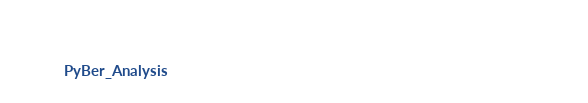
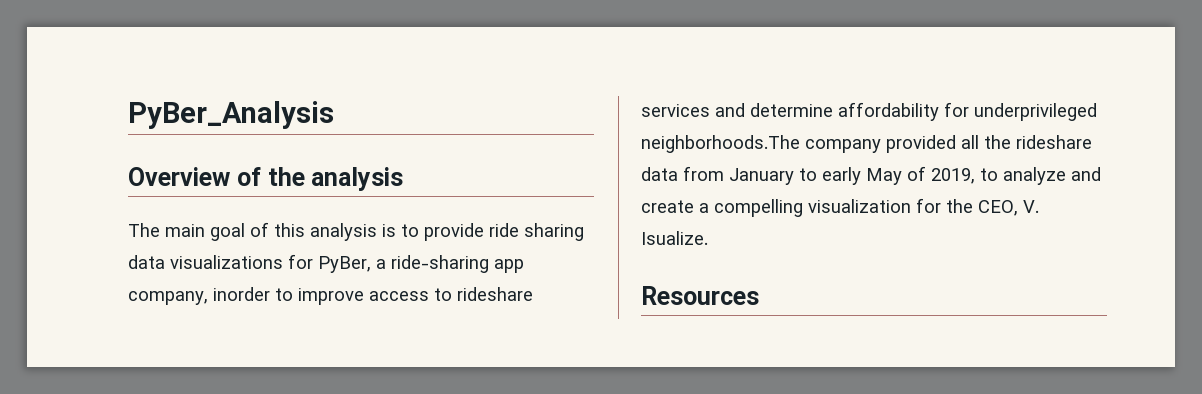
(168, 72) none -> [128,167,404,191] [128,222,584,241] [128,254,524,273] [128,287,533,305] [641,102,1097,121] [641,135,1092,153] [641,166,1101,185] [641,198,1039,217] [641,231,708,245] [641,286,759,305] // Overview of the analysis // The main goal of this analysis is to provide ride sharing data visualizations for PyBer, a ride-sharing app company, inorder to improve access to rideshare services and determine affordability for underprivileged neighborhoods.The company provided all the rideshare data from January to early May of 2019, to analyze and create a compelling visualization for the CEO, V. Isualize. // Resources

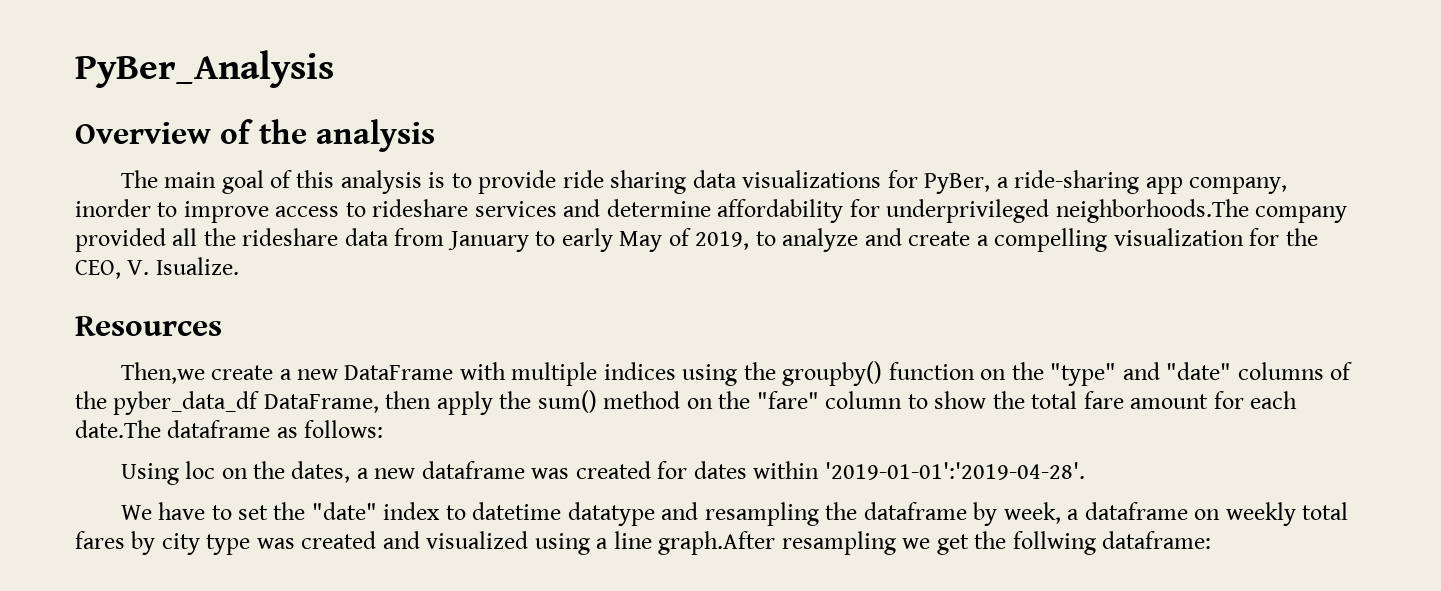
(759, 295) none -> [120,361,1353,386] [75,390,1298,415] [75,420,384,438] [120,461,1085,485] [120,502,1349,526] [75,531,1212,555] // Then,we create a new DataFrame with multiple indices using the groupby() function on the "type" and "date" columns of the pyber_data_df DataFrame, then apply the sum() method on the "fare" column to show the total fare amount for each date.The dataframe as follows: // Using loc on the dates, a new dataframe was created for dates within '2019-01-01':'2019-04-28'. // We have to set the "date" index to datetime datatype and resampling the dataframe by week, a dataframe on weekly total fares by city type was created and visualized using a line graph.After resampling we get the follwing dataframe:

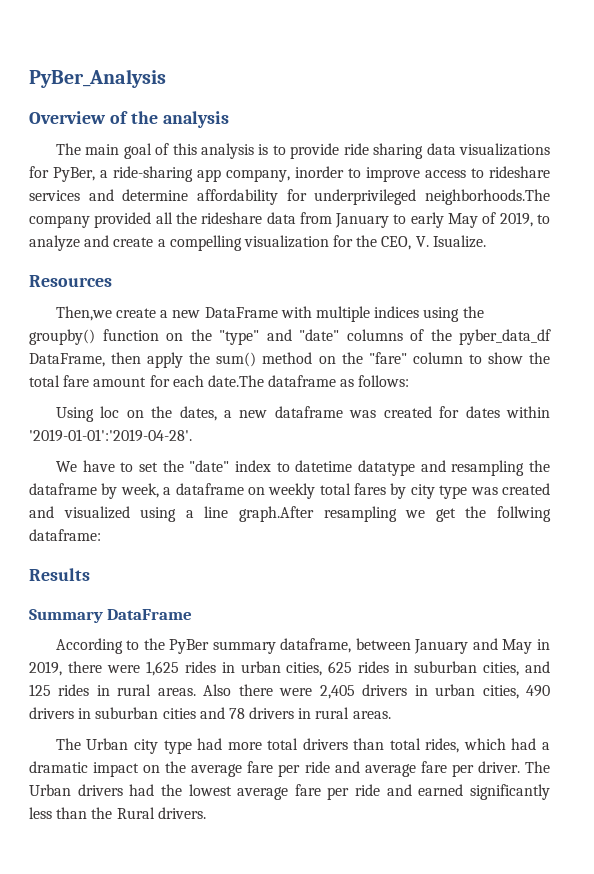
(1212, 540) none -> [29,568,90,581] [29,609,193,623] [55,638,550,654] [29,661,550,676] [29,684,550,699] [29,707,391,719] [55,738,550,754] [29,761,551,777] [29,784,550,800] [29,807,206,819] // Results // Summary DataFrame // According to the PyBer summary dataframe, between January and May in 2019, there were 1,625 rides in urban cities, 625 rides in suburban cities, and 125 rides in rural areas. Also there were 2,405 drivers in urban cities, 490 drivers in suburban cities and 78 drivers in rural areas. // The Urban city type had more total drivers than total rides, which had a dramatic impact on the average fare per ride and average fare per driver. The Urban drivers had the lowest average fare per ride and earned significantly less than the Rural drivers.

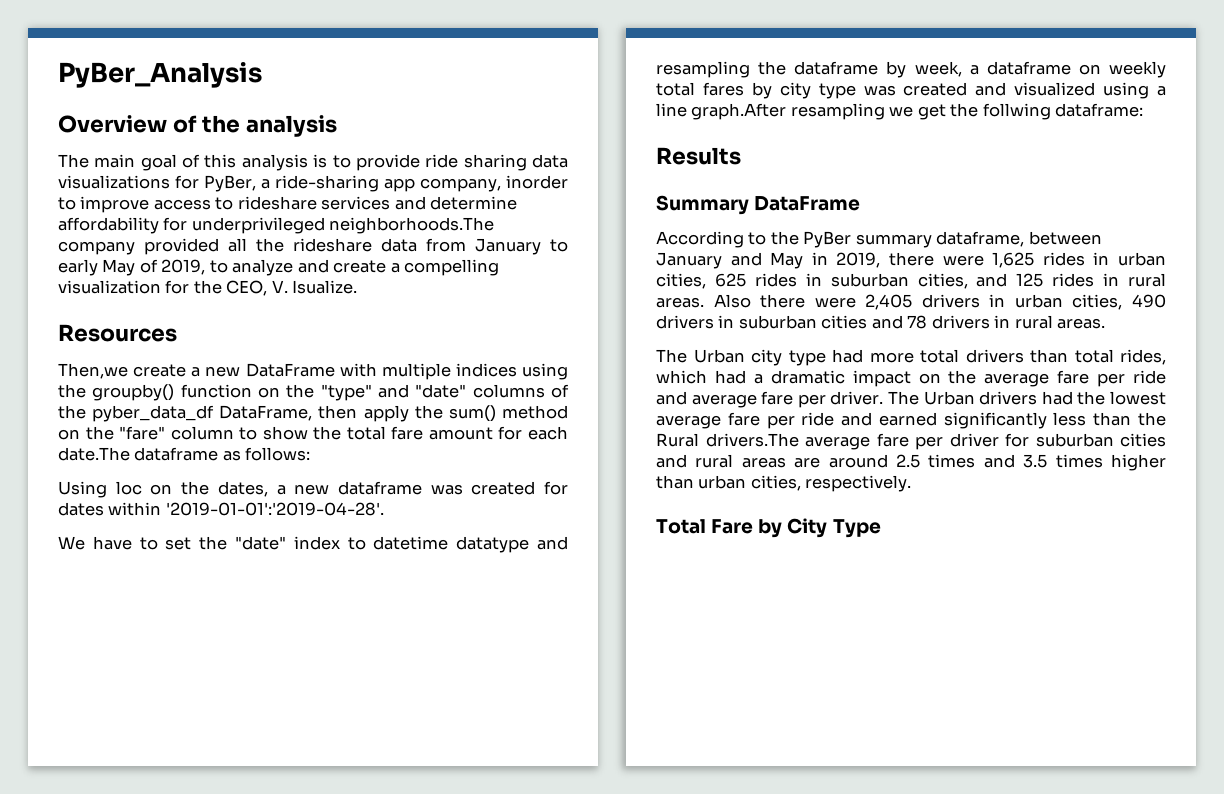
[157,807,206,819] drivers. -> [705,433,1166,450] [656,454,1166,471] [656,475,912,492] [656,518,881,538] drivers.The average fare per driver for suburban cities and rural areas are around 2.5 times and 3.5 times higher than urban cities, respectively. // Total Fare by City Type

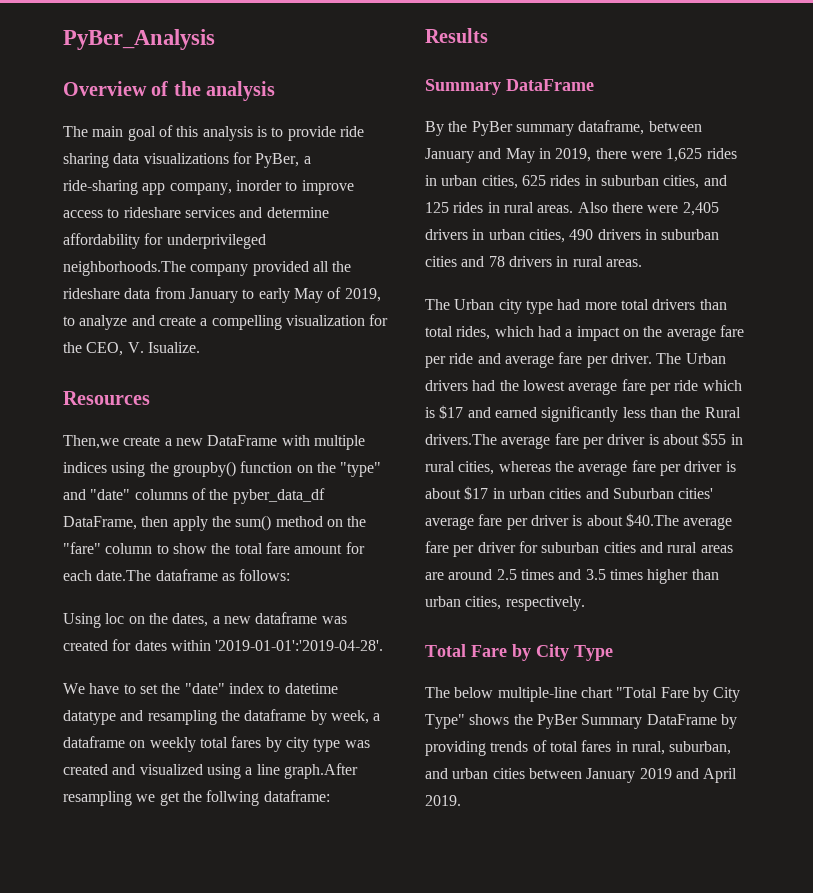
[656,231,767,248] According to -> [425,121,444,136] By
[770,370,845,384] dramatic -> (573, 333) none
(835, 419) none -> [702,380,742,391] [425,405,464,419] which is $17
(999, 440) none -> [648,432,743,446] [425,460,736,476] [425,486,714,500] [425,513,733,530] [425,541,516,557] is about $55 in rural cities, whereas the average fare per driver is about $17 in urban cities and Suburban cities' average fare per driver is about $40.The average fare per driver
(881, 528) none -> [425,687,741,702] [425,714,737,729] [425,740,732,756] [425,768,738,783] [425,795,461,806] // The below multiple-line chart "Total Fare by City Type" shows the PyBer Summary DataFrame by providing trends of total fares in rural, suburban, and urban cities between January 2019 and April 2019.

